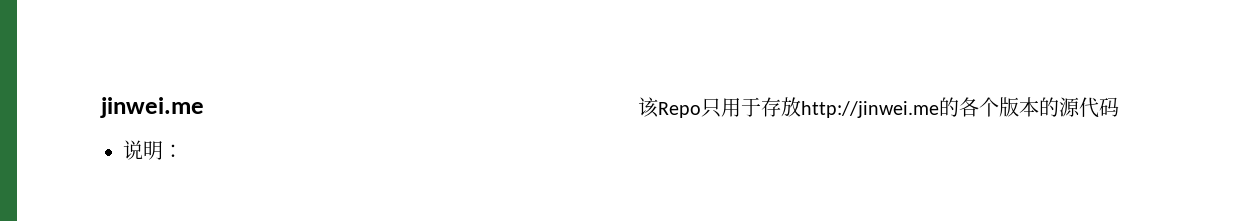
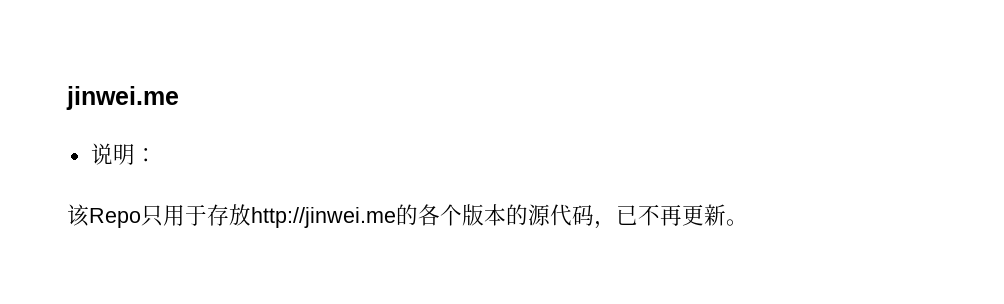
(1119, 107) none -> [594,204,748,229] ，已不再更新。

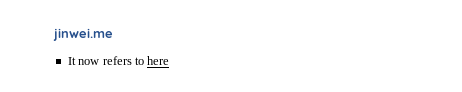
[90,143,157,165] [67,204,748,229] 说明： // 该Repo只用于存放http://jinwei.me的各个版本的源代码，已不再更新。 -> [67,56,170,65] It now refers to here

